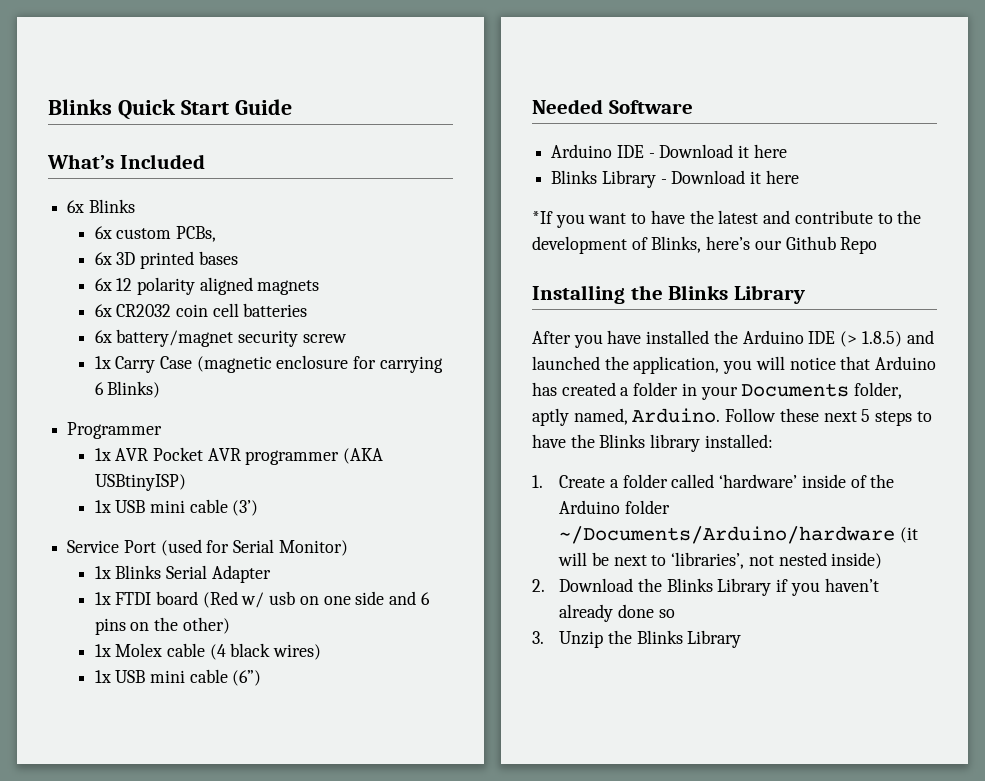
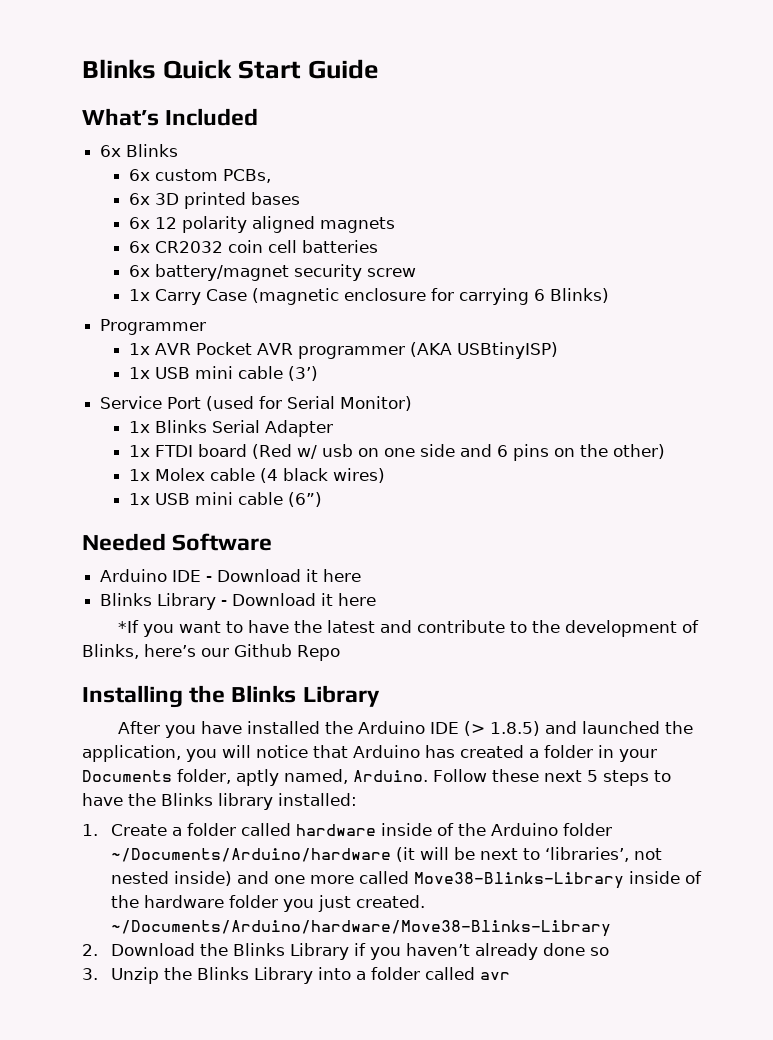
[719,474,798,488] ‘hardware’ -> [295,824,376,836] hardware
(883, 560) none -> [236,871,702,889] [110,895,425,912] [110,920,611,937] and one more called Move38-Blinks-Library inside of the hardware folder you just created. ~/Documents/Arduino/hardware/Move38-Blinks-Library
(742, 639) none -> [317,967,510,980] into a folder called avr

